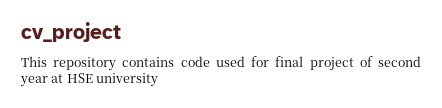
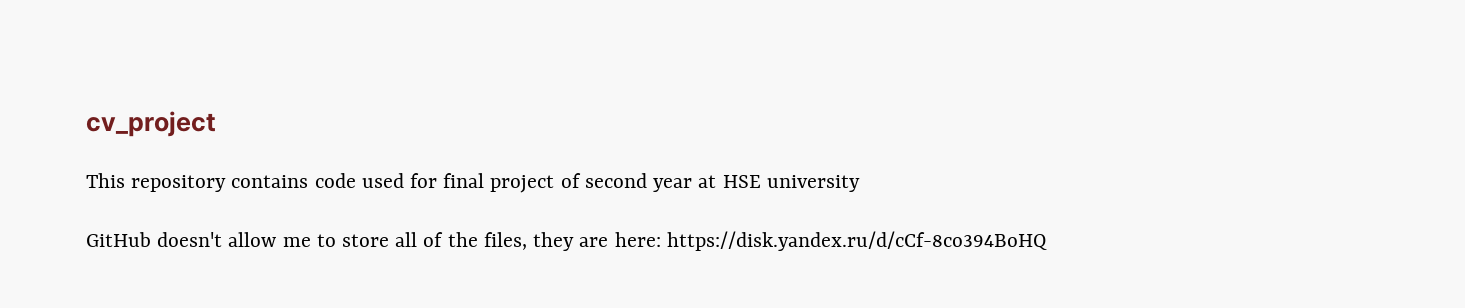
(159, 80) none -> [86,231,1047,251] // GitHub doesn't allow me to store all of the files, they are here: https://disk.yandex.ru/d/cCf-8co394BoHQ

